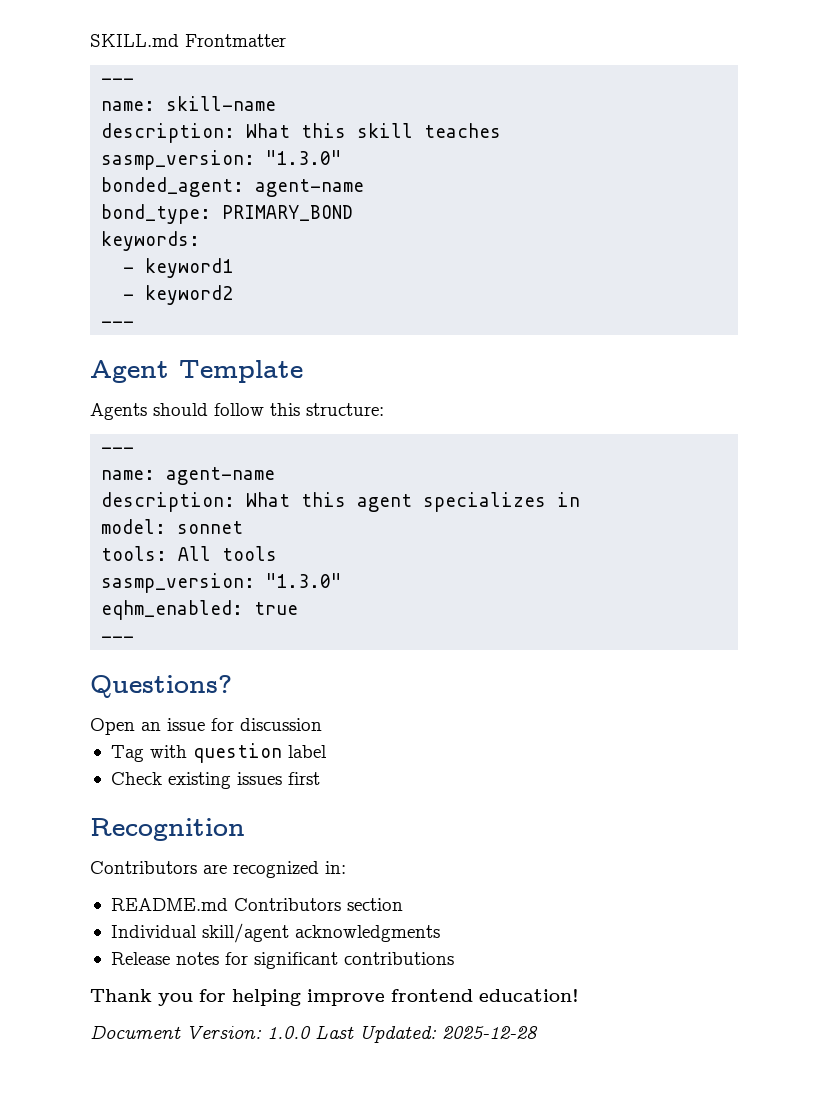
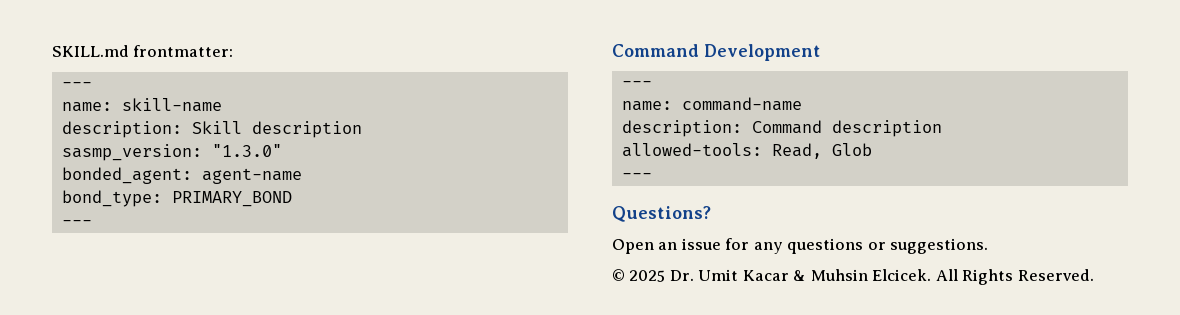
[185,34,286,47] Frontmatter -> [133,45,234,57] frontmatter:
[246,123,502,138] What this skill teaches -> [191,121,362,138] Skill description
[101,231,201,251] [123,258,234,278] [123,285,234,305] [101,321,135,327] [90,360,303,383] [90,403,384,420] [101,447,135,453] [101,467,276,485] [101,492,581,512] [101,519,244,534] [101,546,278,561] [101,573,342,593] [101,600,299,620] keywords: // - keyword1 // - keyword2 // --- // Agent Template // Agents should follow this structure: // --- // name: agent-name // description: What this agent specializes in // model: sonnet // tools: All tools // sasmp_version: "1.3.0" // eqhm_enabled: true -> [61,220,92,226] [612,44,820,61] [621,81,652,87] [621,97,802,111] [621,120,942,137] [621,143,872,159] --- // Command Development // --- // name: command-name // description: Command description // allowed-tools: Read, Glob
[240,718,322,731] [110,743,327,763] [110,772,320,789] [90,818,245,841] [90,861,346,878] [110,898,403,911] [110,923,440,943] [110,952,454,969] [90,989,579,1006] [90,1025,538,1043] discussion // Tag with question label // Check existing issues first // Recognition // Contributors are recognized in: // README.md Contributors section // Individual skill/agent acknowledgments // Release notes for significant contributions // Thank you for helping improve frontend education! // Document Version: 1.0.0 Last Updated: 2025-12-28 -> [753,238,989,254] [612,269,1094,285] any questions or suggestions. // © 2025 Dr. Umit Kacar & Muhsin Elcicek. All Rights Reserved.

